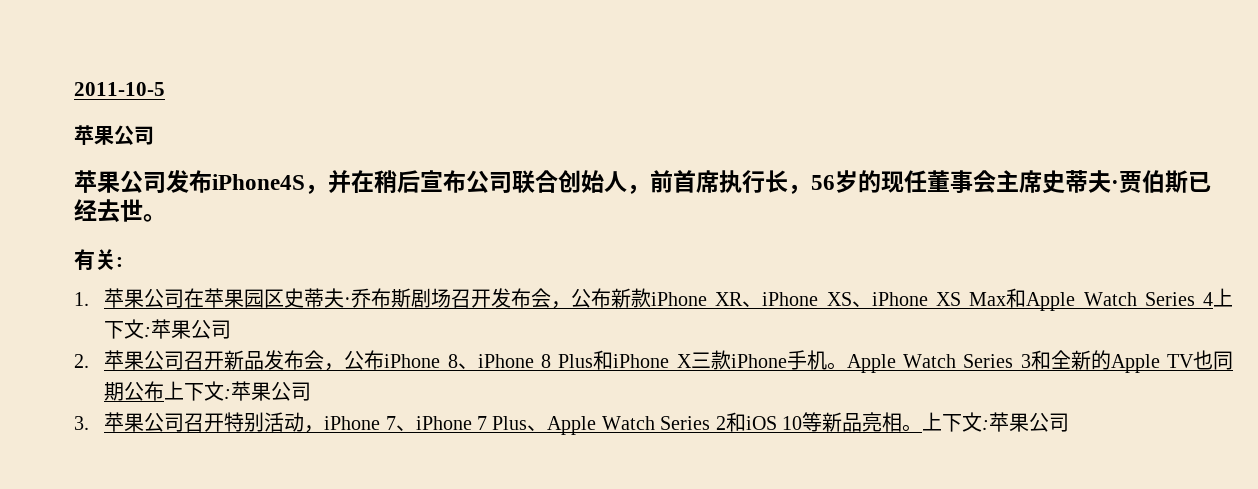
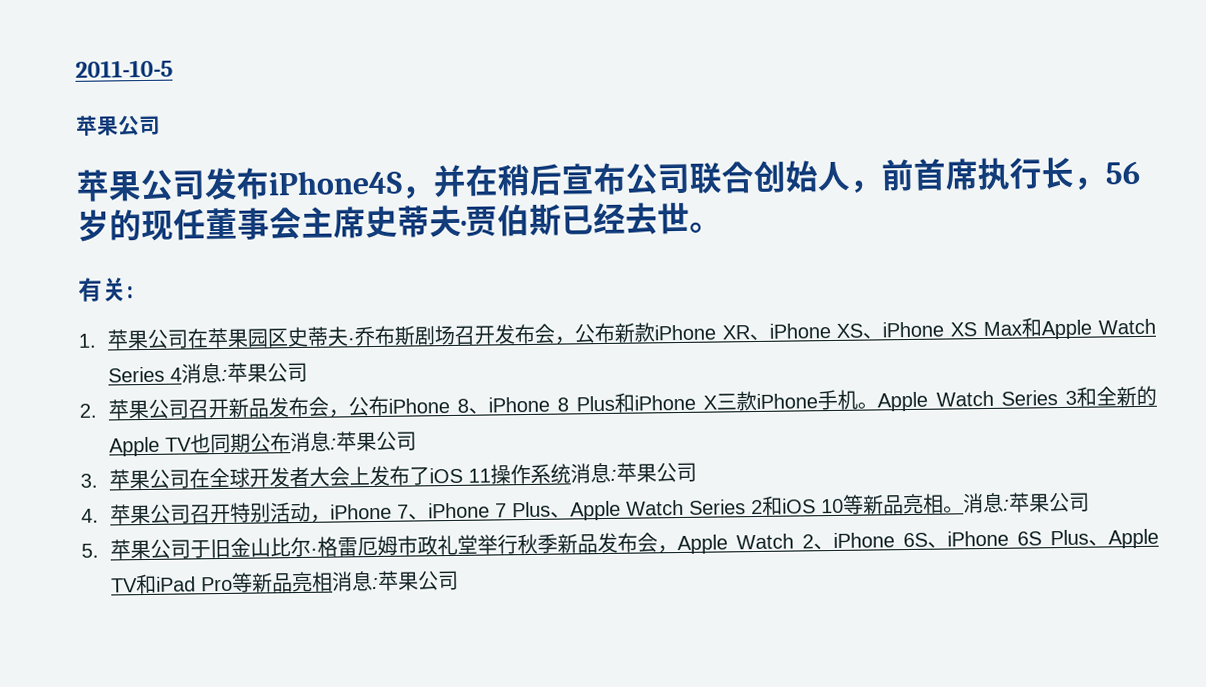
[1212,288,1233,307] [104,319,145,339] 上下文 -> [180,362,222,384] 消息
[164,381,312,401] [74,416,89,430] 上下文:苹果公司 // 3. -> [289,430,417,453] [80,462,697,490] [81,508,99,523] 消息:苹果公司 // 3.苹果公司在全球开发者大会上发布了iOS 11操作系统消息:苹果公司 // 4.
[922,412,1070,432] 上下文:苹果公司 -> [961,491,1090,514] [81,528,1159,560] [110,570,459,595] 消息:苹果公司 // 5.苹果公司于旧金山比尔·格雷厄姆市政礼堂举行秋季新品发布会，Apple Watch 2、iPhone 6S、iPhone 6S Plus、Apple TV和iPad Pro等新品亮相消息:苹果公司

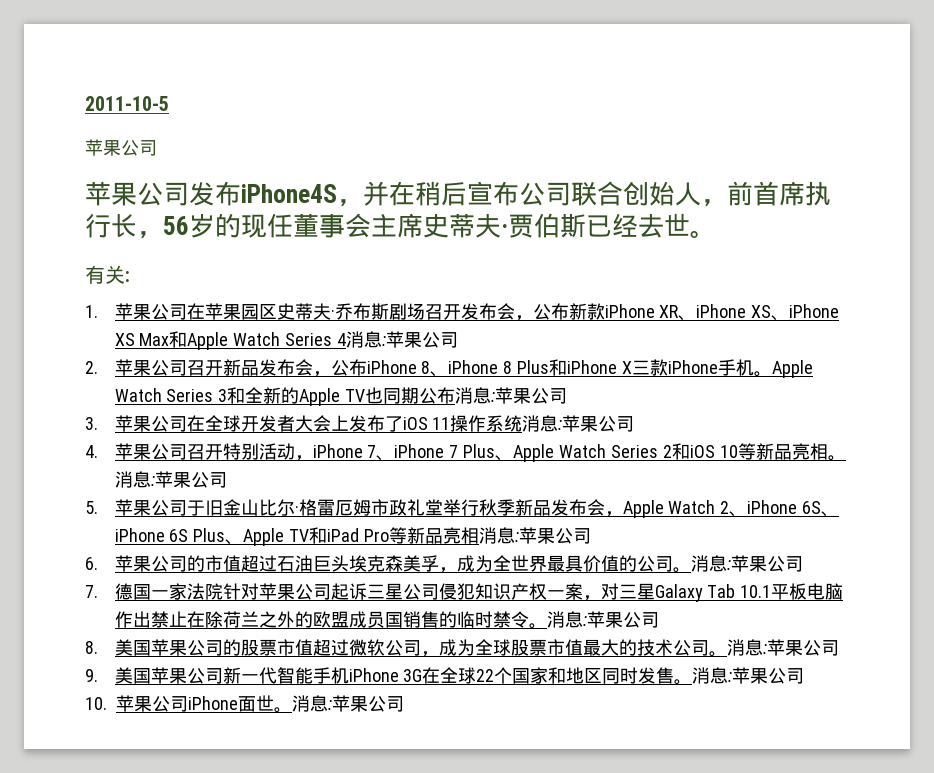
(459, 580) none -> [85,555,803,573] [85,583,844,602] [114,611,659,629] [85,639,839,657] [85,667,805,685] [85,695,404,713] // 6.苹果公司的市值超过石油巨头埃克森美孚，成为全世界最具价值的公司。消息:苹果公司 // 7.德国一家法院针对苹果公司起诉三星公司侵犯知识产权一案，对三星Galaxy Tab 10.1平板电脑作出禁止在除荷兰之外的欧盟成员国销售的临时禁令。消息:苹果公司 // 8.美国苹果公司的股票市值超过微软公司，成为全球股票市值最大的技术公司。消息:苹果公司 // 9.美国苹果公司新一代智能手机iPhone 3G在全球22个国家和地区同时发售。消息:苹果公司 // 10.苹果公司iPhone面世。消息:苹果公司

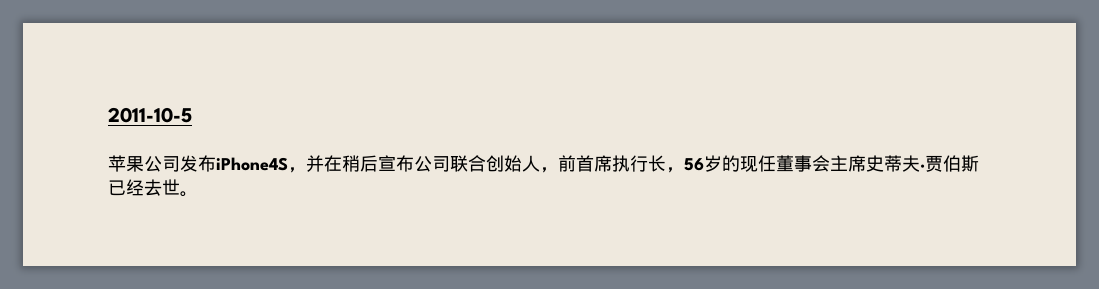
[85,181,189,206] // 苹果公司 -> (180, 164) none
[85,265,130,284] [85,303,840,321] [114,331,459,350] [85,359,814,378] [114,387,568,406] [85,415,635,432] [85,443,846,462] [114,471,227,488] [85,499,840,518] [114,527,592,546] [85,555,803,573] [85,583,844,602] [114,611,659,629] [85,639,839,657] [85,667,805,685] [85,695,404,713] // 有关: // 1.苹果公司在苹果园区史蒂夫·乔布斯剧场召开发布会，公布新款iPhone XR、iPhone XS、iPhone XS Max和Apple Watch Series 4消息:苹果公司 // 2.苹果公司召开新品发布会，公布iPhone 8、iPhone 8 Plus和iPhone X三款iPhone手机。Apple Watch Series 3和全新的Apple TV也同期公布消息:苹果公司 // 3.苹果公司在全球开发者大会上发布了iOS 11操作系统消息:苹果公司 // 4.苹果公司召开特别活动，iPhone 7、iPhone 7 Plus、Apple Watch Series 2和iOS 10等新品亮相。消息:苹果公司 // 5.苹果公司于旧金山比尔·格雷厄姆市政礼堂举行秋季新品发布会，Apple Watch 2、iPhone 6S、iPhone 6S Plus、Apple TV和iPad Pro等新品亮相消息:苹果公司 // 6.苹果公司的市值超过石油巨头埃克森美孚，成为全世界最具价值的公司。消息:苹果公司 // 7.德国一家法院针对苹果公司起诉三星公司侵犯知识产权一案，对三星Galaxy Tab 10.1平板电脑作出禁止在除荷兰之外的欧盟成员国销售的临时禁令。消息:苹果公司 // 8.美国苹果公司的股票市值超过微软公司，成为全球股票市值最大的技术公司。消息:苹果公司 // 9.美国苹果公司新一代智能手机iPhone 3G在全球22个国家和地区同时发售。消息:苹果公司 // 10.苹果公司iPhone面世。消息:苹果公司 -> (198, 194) none

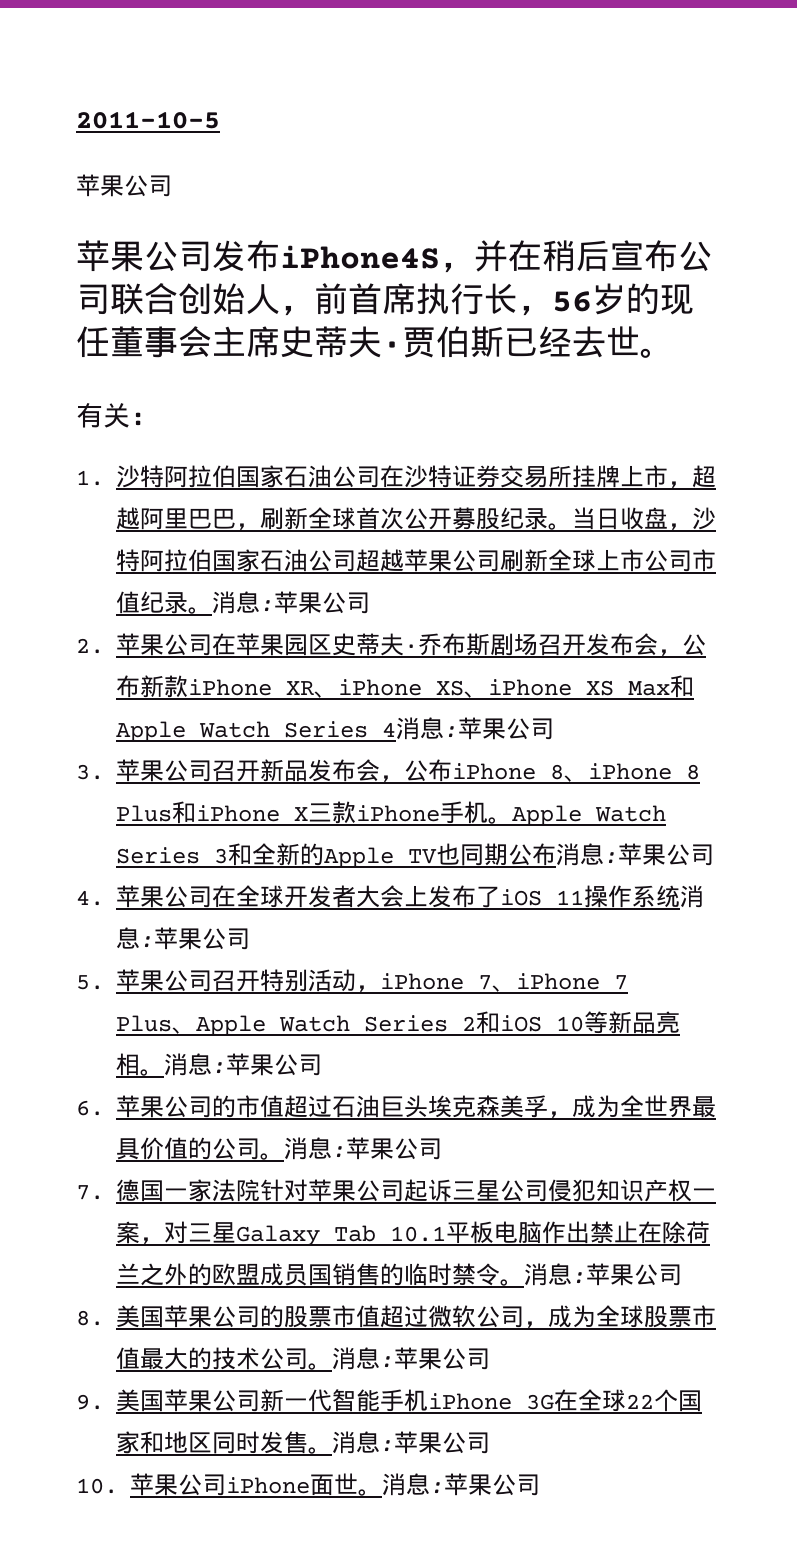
(180, 164) none -> [76,240,212,272] // 苹果公司
(198, 194) none -> [76,403,146,428] [76,465,716,488] [116,507,716,530] [116,549,716,572] [116,591,370,614] [76,633,706,656] [116,675,694,698] [116,717,554,742] [76,759,700,782] [116,801,666,826] [116,843,714,868] [76,885,704,908] [116,927,250,950] [76,969,628,992] [116,1011,680,1036] [116,1053,322,1076] [76,1095,716,1118] [116,1137,442,1160] [76,1179,716,1202] [116,1221,710,1246] [116,1263,682,1286] [76,1305,716,1328] [116,1347,490,1370] [76,1389,702,1412] [116,1431,490,1454] [76,1473,540,1496] // 有关: // 1.沙特阿拉伯国家石油公司在沙特证券交易所挂牌上市，超越阿里巴巴，刷新全球首次公开募股纪录。当日收盘，沙特阿拉伯国家石油公司超越苹果公司刷新全球上市公司市值纪录。消息:苹果公司 // 2.苹果公司在苹果园区史蒂夫·乔布斯剧场召开发布会，公布新款iPhone XR、iPhone XS、iPhone XS Max和Apple Watch Series 4消息:苹果公司 // 3.苹果公司召开新品发布会，公布iPhone 8、iPhone 8 Plus和iPhone X三款iPhone手机。Apple Watch Series 3和全新的Apple TV也同期公布消息:苹果公司 // 4.苹果公司在全球开发者大会上发布了iOS 11操作系统消息:苹果公司 // 5.苹果公司召开特别活动，iPhone 7、iPhone 7 Plus、Apple Watch Series 2和iOS 10等新品亮相。消息:苹果公司 // 6.苹果公司的市值超过石油巨头埃克森美孚，成为全世界最具价值的公司。消息:苹果公司 // 7.德国一家法院针对苹果公司起诉三星公司侵犯知识产权一案，对三星Galaxy Tab 10.1平板电脑作出禁止在除荷兰之外的欧盟成员国销售的临时禁令。消息:苹果公司 // 8.美国苹果公司的股票市值超过微软公司，成为全球股票市值最大的技术公司。消息:苹果公司 // 9.美国苹果公司新一代智能手机iPhone 3G在全球22个国家和地区同时发售。消息:苹果公司 // 10.苹果公司iPhone面世。消息:苹果公司

